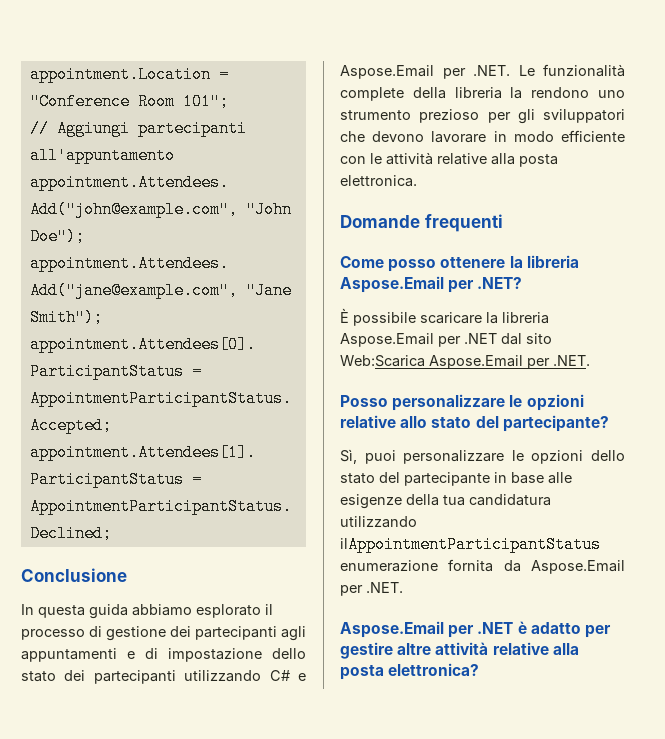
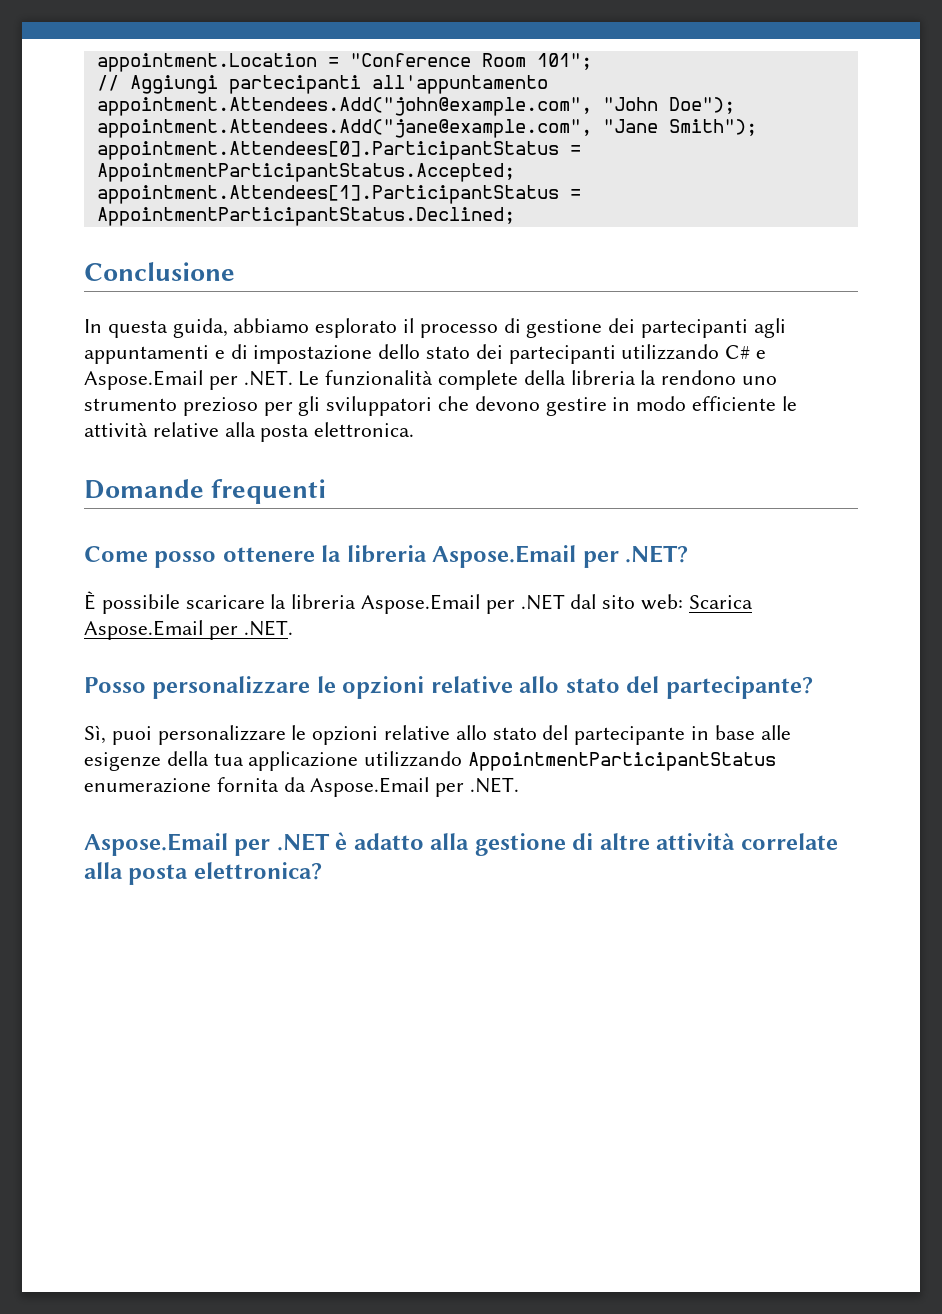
[89,604,128,619] guida -> [172,318,228,338] guida,
[431,131,487,143] lavorare -> [545,397,607,416] gestire
[340,156,366,164] con -> (777, 403) none
[340,355,425,367] Web:Scarica -> [641,594,753,610] web: Scarica
[591,450,625,461] dello -> [384,725,487,740] relative allo
[469,494,551,506] [340,516,417,528] [340,536,601,553] candidatura utilizzando ilAppointmentParticipantStatus -> [248,751,777,771] applicazione utilizzando AppointmentParticipantStatus
[584,625,611,638] [340,642,393,659] per gestire -> [430,833,594,856] alla gestione di
[492,642,549,655] relative -> [740,833,838,850] correlate

